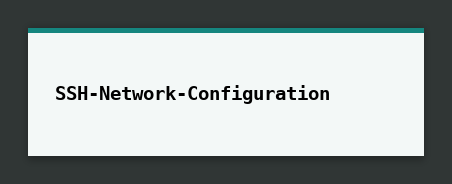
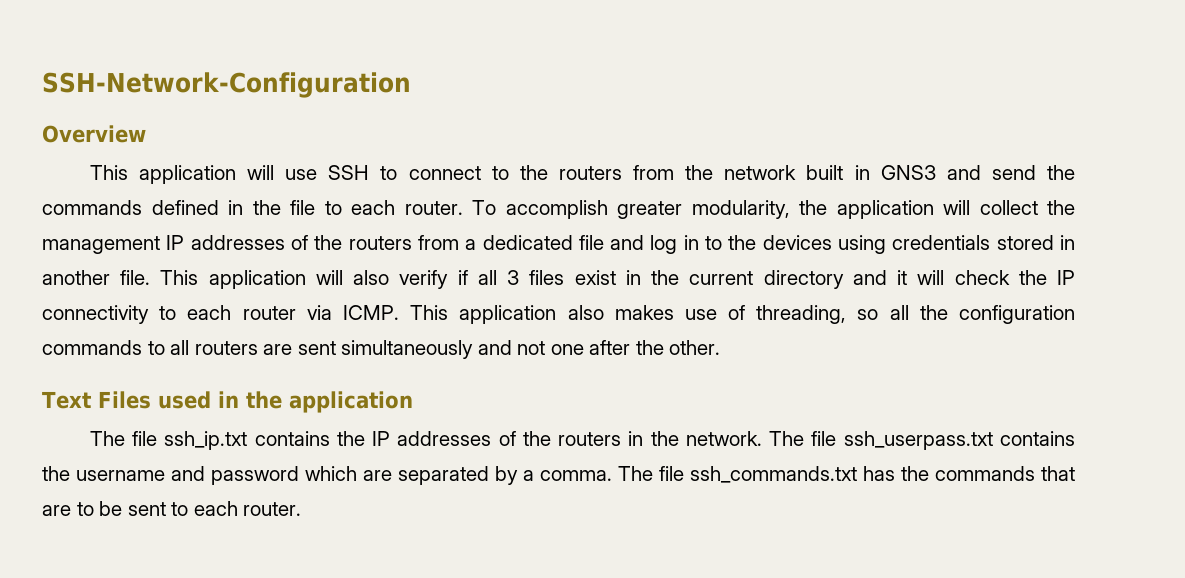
(330, 94) none -> [42,125,146,143] [89,165,1075,184] [42,200,1075,219] [42,235,1075,254] [42,270,1076,289] [42,305,1075,324] [42,340,721,359] [42,391,413,413] [89,431,1076,450] [42,466,1075,485] [42,501,302,516] // Overview // This application will use SSH to connect to the routers from the network built in GNS3 and send the commands defined in the file to each router. To accomplish greater modularity, the application will collect the management IP addresses of the routers from a dedicated file and log in to the devices using credentials stored in another file. This application will also verify if all 3 files exist in the current directory and it will check the IP connectivity to each router via ICMP. This application also makes use of threading, so all the configuration commands to all routers are sent simultaneously and not one after the other. // Text Files used in the application // The file ssh_ip.txt contains the IP addresses of the routers in the network. The file ssh_userpass.txt contains the username and password which are separated by a comma. The file ssh_commands.txt has the commands that are to be sent to each router.

